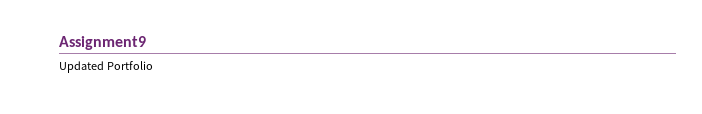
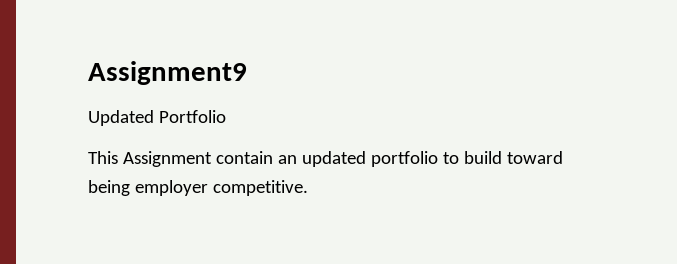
(153, 65) none -> [88,151,563,167] [88,180,308,196] // This Assignment contain an updated portfolio to build toward being employer competitive.

